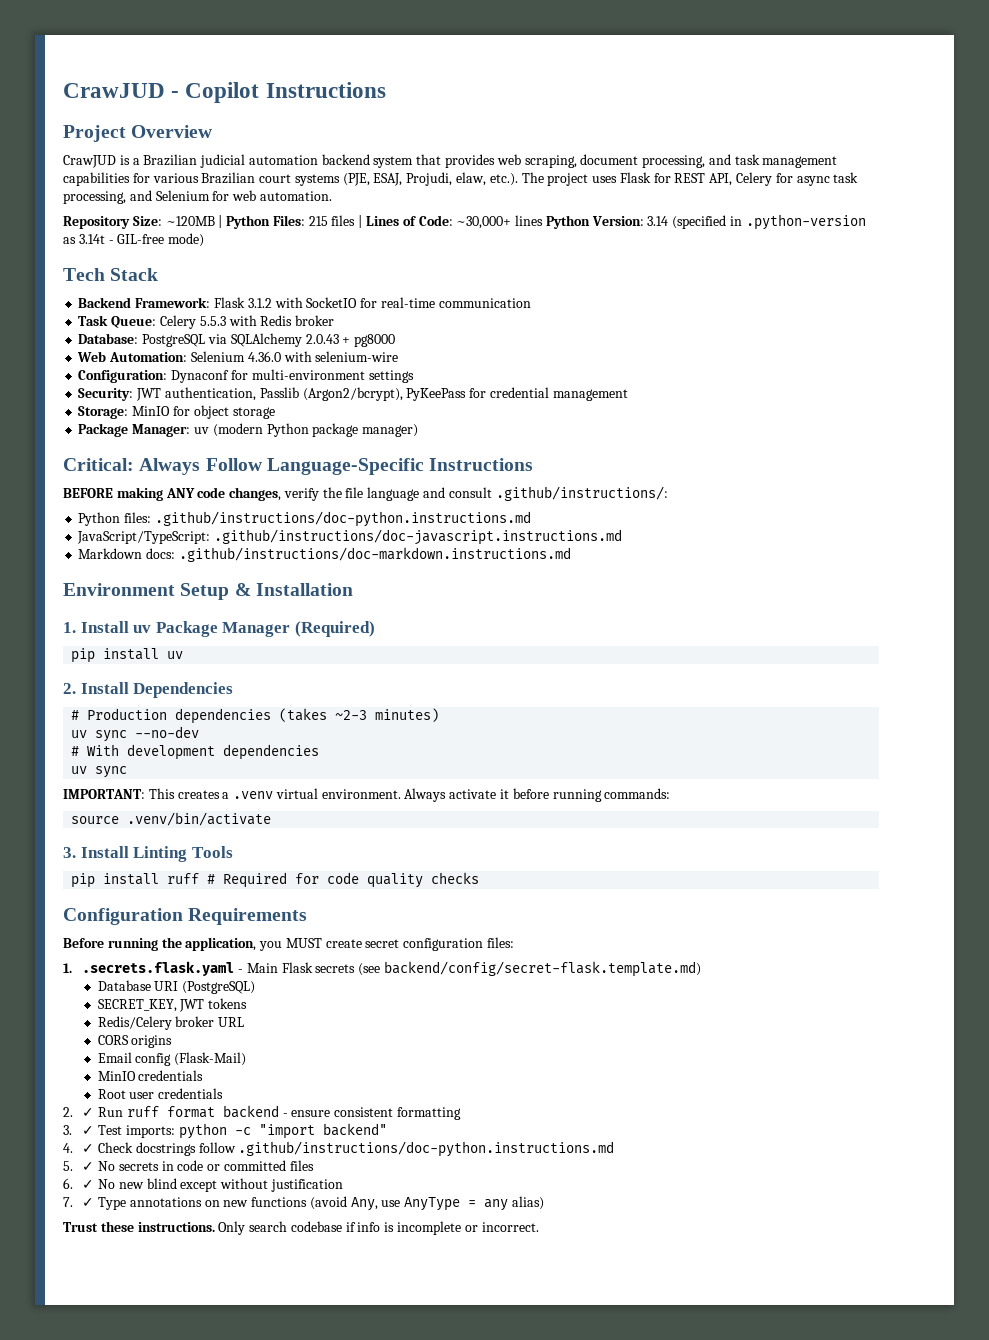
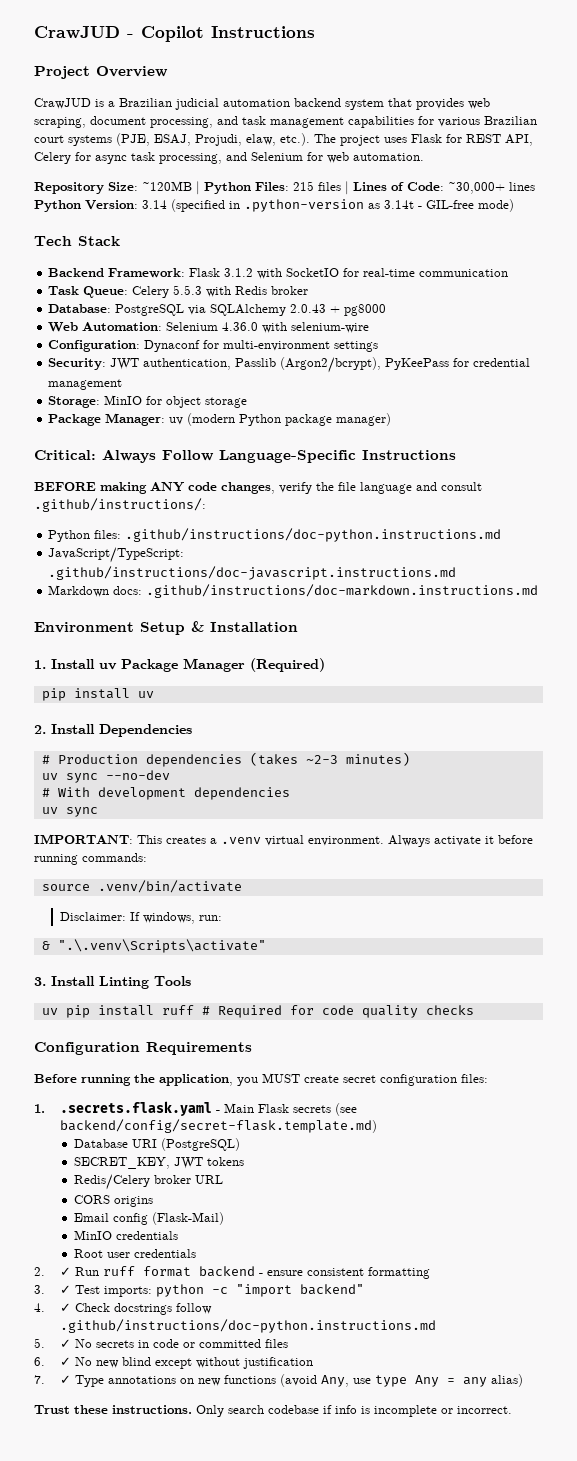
(272, 819) none -> [59,912,222,924] [41,939,266,953] // Disclaimer: If windows, run: // & ".\.venv\Scripts\activate"
(233, 852) none -> [41,1008,58,1015] uv
[404,1197,461,1211] AnyType -> [374,1375,439,1387] type Any

